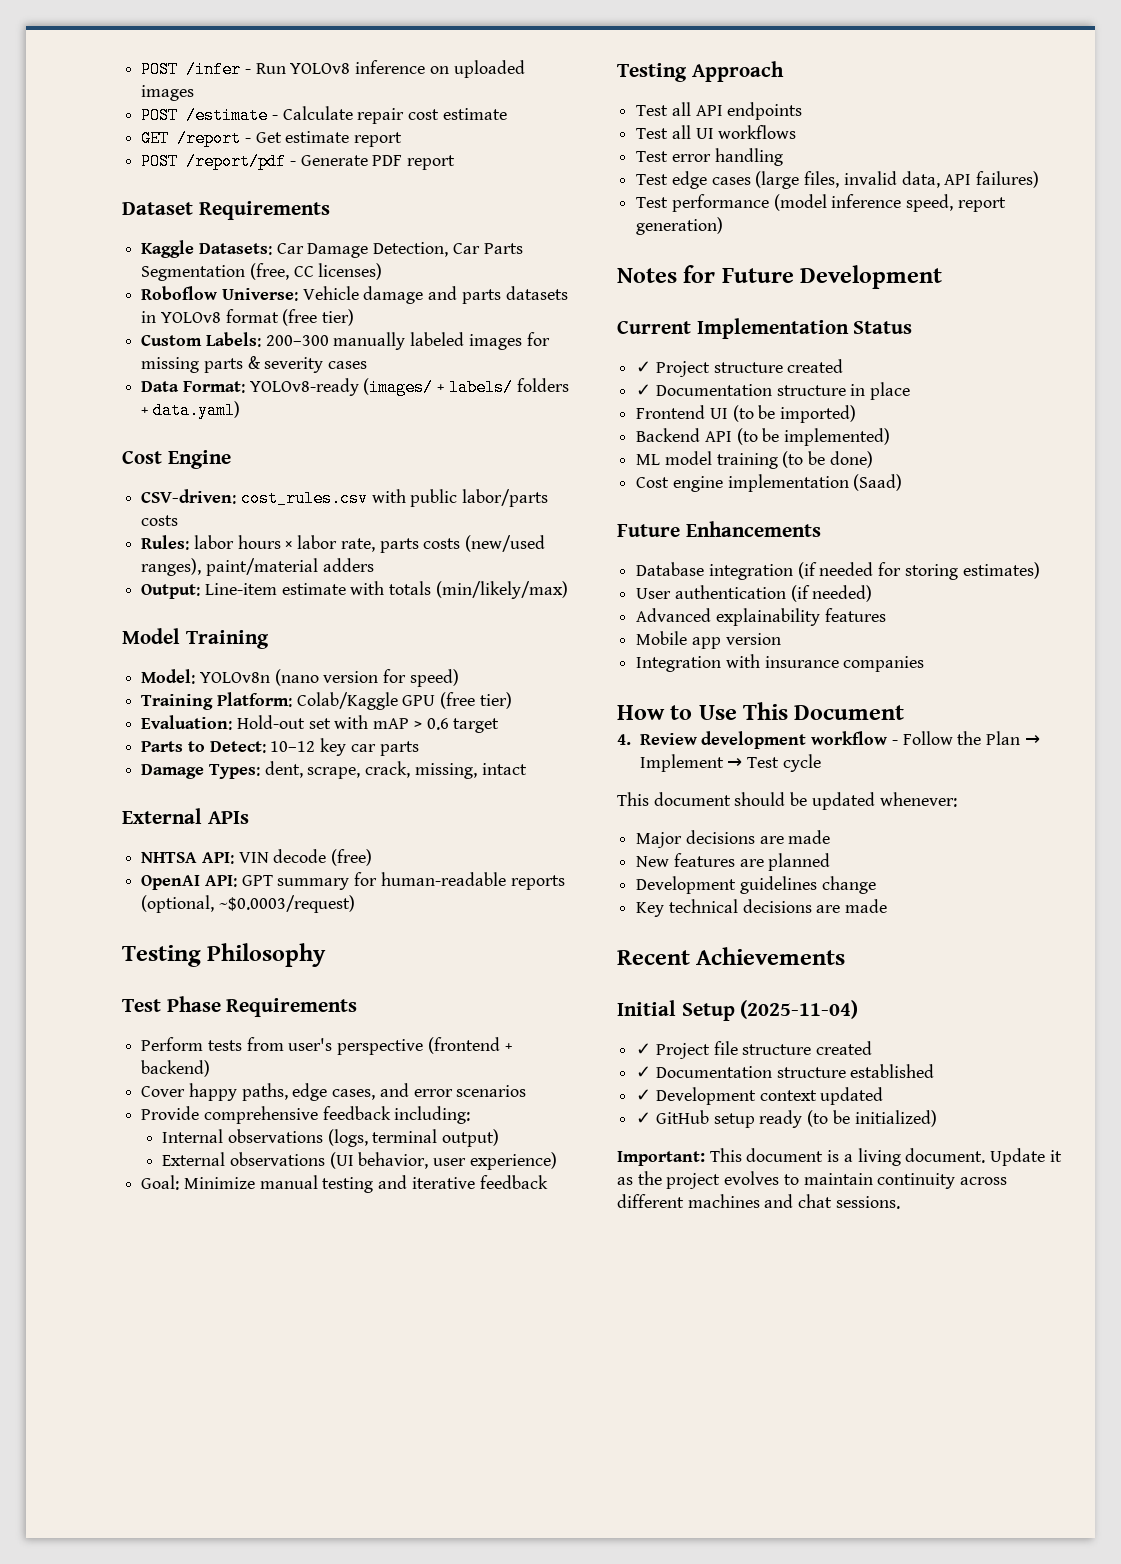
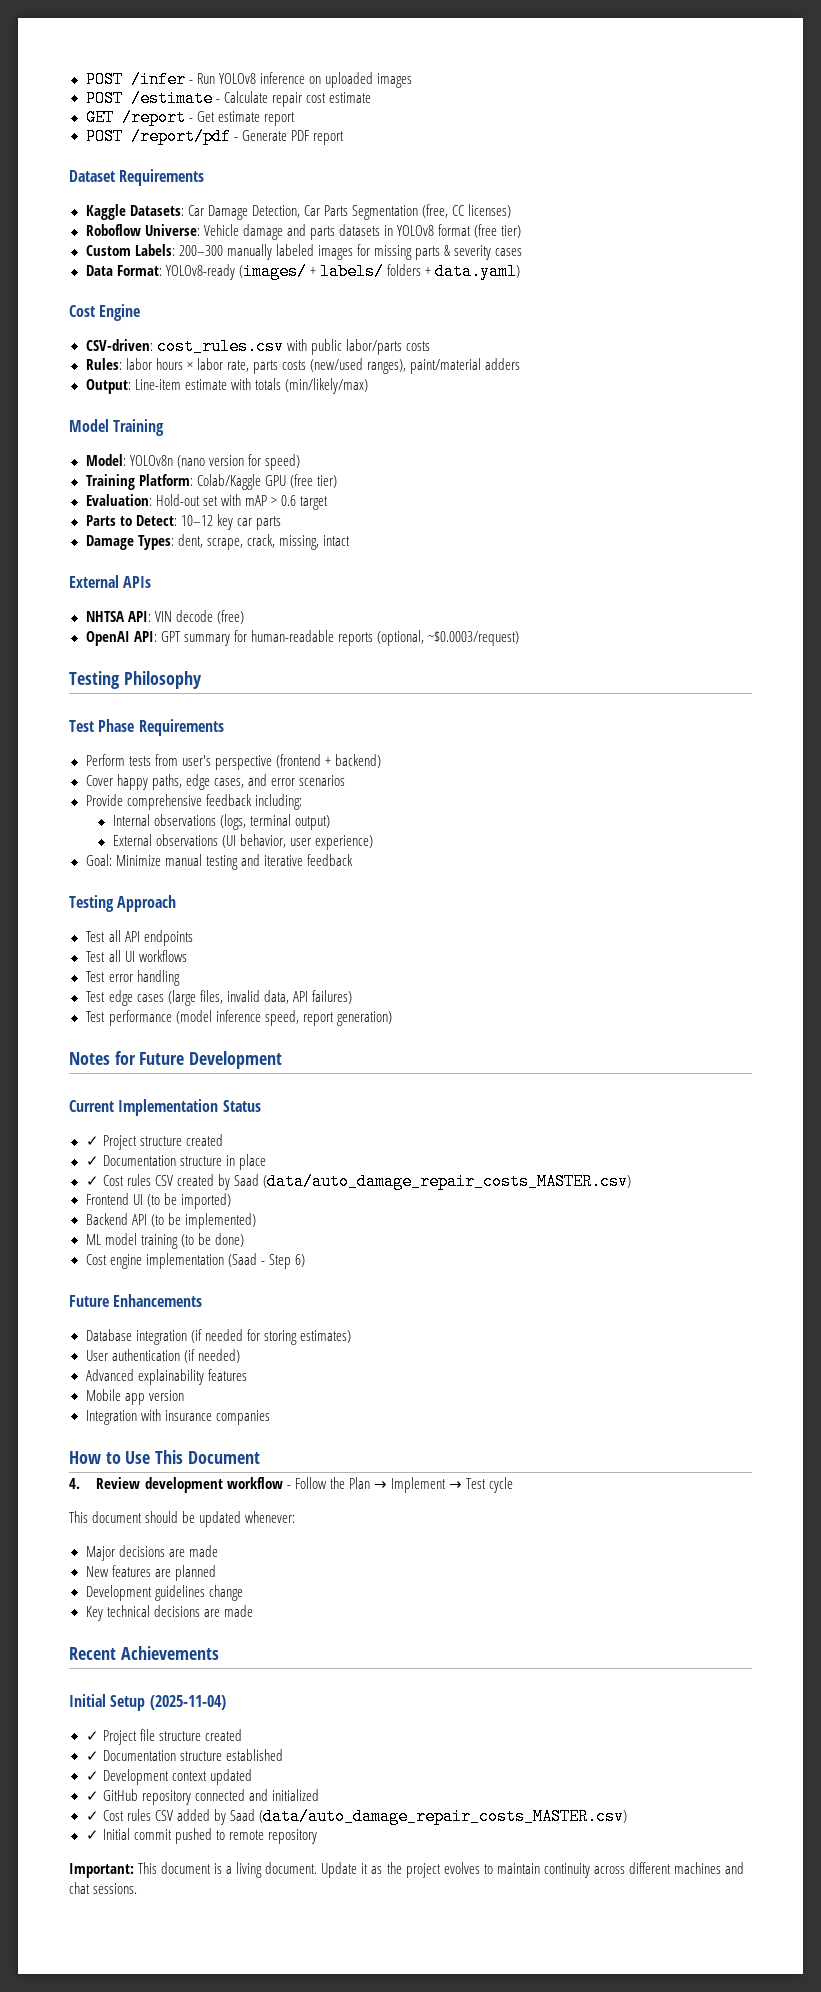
(911, 391) none -> [85,1173,631,1190] // ✓ Cost rules CSV created by Saad (data/auto_damage_repair_costs_MASTER.csv)
[853,474,903,491] (Saad) -> [227,1253,305,1269] (Saad - Step 6)
[713,1110,937,1128] setup ready (to be initialized) -> [141,1789,319,1805] [85,1808,627,1825] [85,1828,317,1844] repository connected and initialized // ✓ Cost rules CSV added by Saad (data/auto_damage_repair_costs_MASTER.csv) // ✓ Initial commit pushed to remote repository

